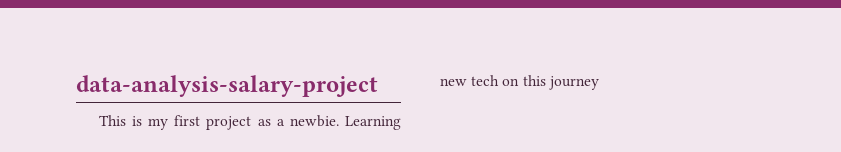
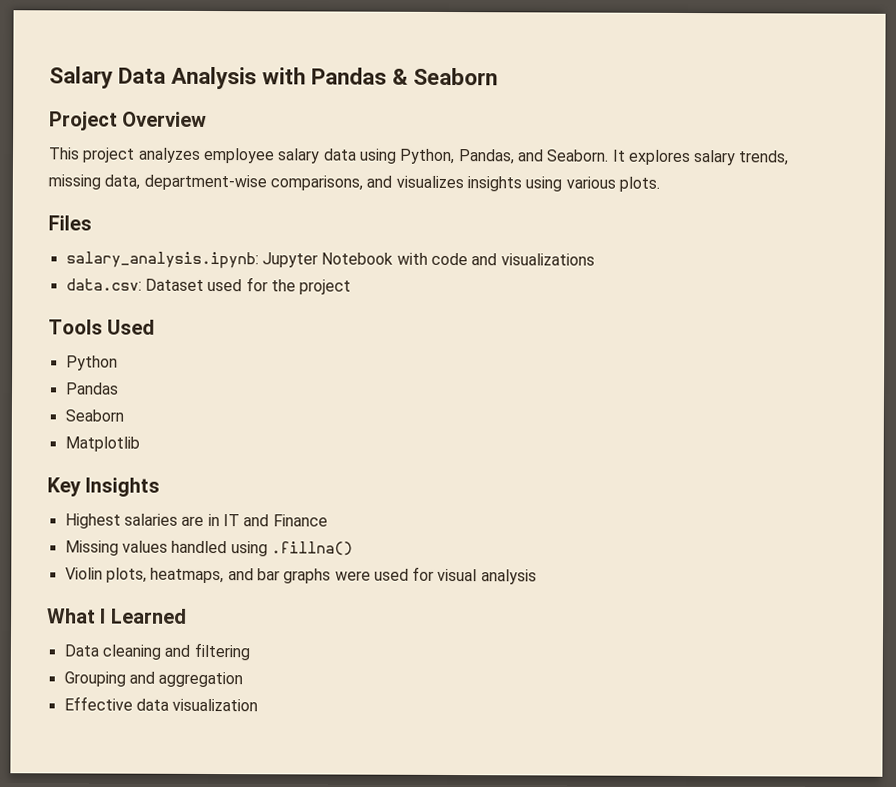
[76,75,378,97] [98,115,401,130] [440,75,599,90] data-analysis-salary-project // This is my first project as a newbie. Learning new tech on this journey -> [49,66,499,90] [49,111,208,131] [48,147,790,166] [48,174,660,192] [48,215,92,231] [65,251,595,269] [65,277,352,295] [48,319,156,335] [65,355,118,371] [64,382,119,395] [64,409,124,422] [64,436,140,452] [47,477,161,497] [64,513,328,529] [64,540,353,557] [64,566,537,585] [47,608,187,624] [63,642,250,661] [63,671,244,688] [63,696,259,712] Salary Data Analysis with Pandas & Seaborn // Project Overview // This project analyzes employee salary data using Python, Pandas, and Seaborn. It explores salary trends, missing data, department-wise comparisons, and visualizes insights using various plots. // Files // salary_analysis.ipynb: Jupyter Notebook with code and visualizations // data.csv: Dataset used for the project // Tools Used // Python // Pandas // Seaborn // Matplotlib // Key Insights // Highest salaries are in IT and Finance // Missing values handled using .fillna() // Violin plots, heatmaps, and bar graphs were used for visual analysis // What I Learned // Data cleaning and filtering // Grouping and aggregation // Effective data visualization

